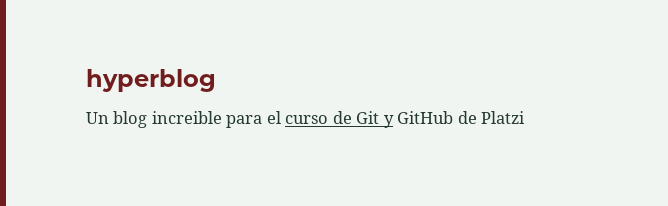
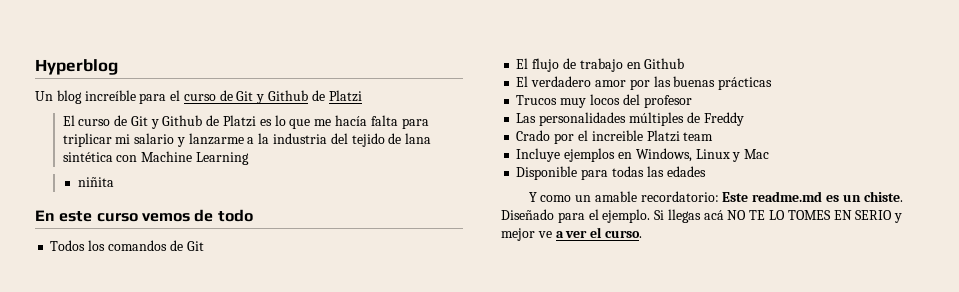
[86,69,216,92] hyperblog -> [35,59,118,75] Hyperblog
[151,111,222,124] increible -> [84,90,136,101] increíble
[397,111,526,124] GitHub de Platzi -> [268,90,362,102] [62,115,429,129] [62,133,432,147] [62,151,249,165] [77,177,114,187] [35,209,253,222] [50,240,204,251] [516,58,685,72] [516,76,773,90] [516,94,692,108] [516,112,744,126] [516,130,714,144] [516,148,770,162] [516,166,706,180] [528,191,903,202] [501,209,903,223] [501,227,642,241] Github de Platzi // El curso de Git y Github de Platzi es lo que me hacía falta para triplicar mi salario y lanzarme a la industria del tejido de lana sintética con Machine Learning // niñita // En este curso vemos de todo // Todos los comandos de Git // El flujo de trabajo en Github // El verdadero amor por las buenas prácticas // Trucos muy locos del profesor // Las personalidades múltiples de Freddy // Crado por el increible Platzi team // Incluye ejemplos en Windows, Linux y Mac // Disponible para todas las edades // Y como un amable recordatorio: Este readme.md es un chiste. Diseñado para el ejemplo. Si llegas acá NO TE LO TOMES EN SERIO y mejor ve a ver el curso.

